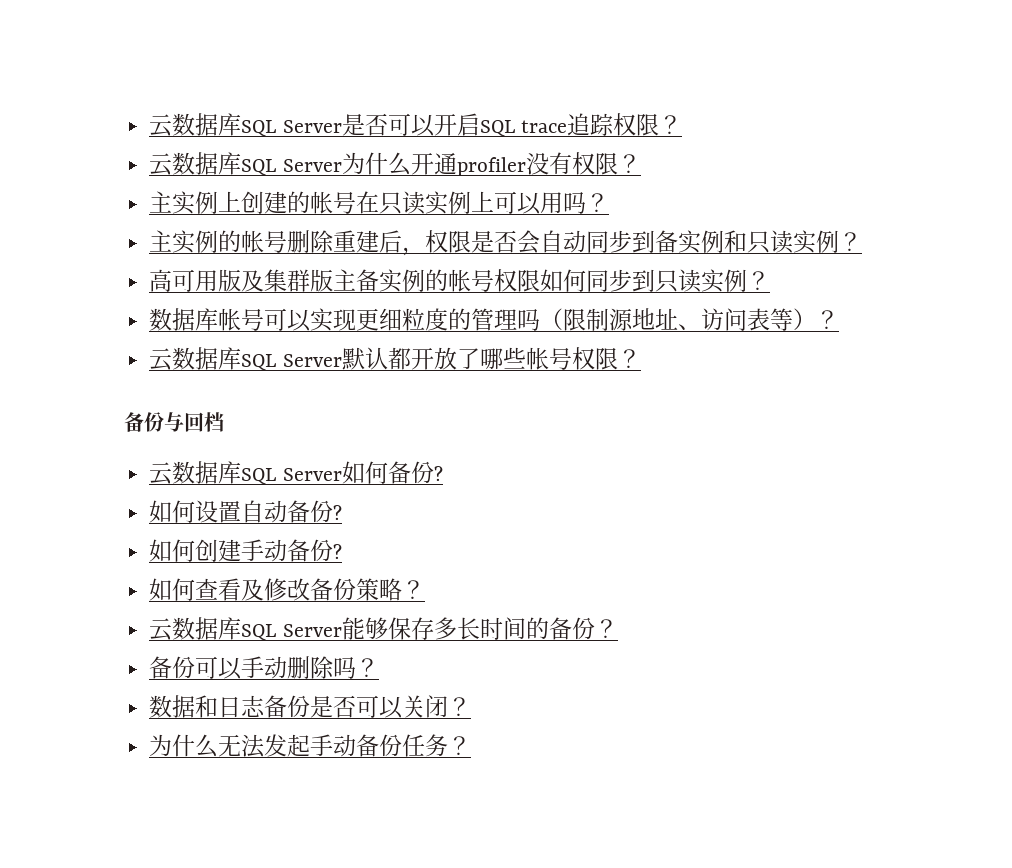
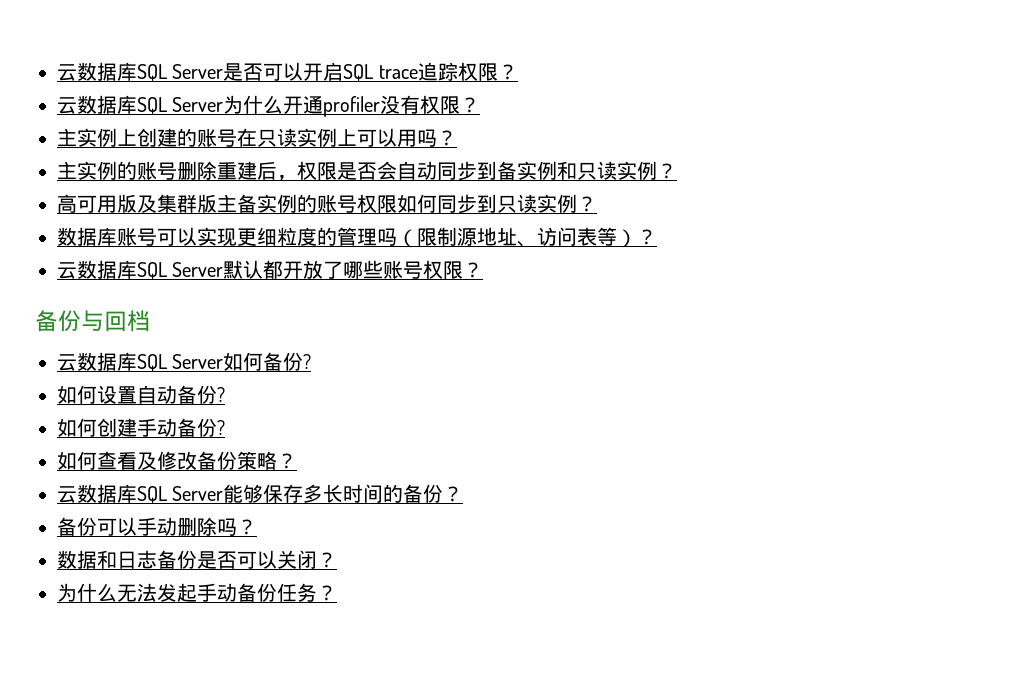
[310,191,334,214] 帐 -> [197,128,217,147] 账
[241,230,265,253] 帐 -> [137,161,157,180] 账
[448,269,472,292] 帐 -> [317,194,337,213] 账
[218,308,242,331] 帐 -> [117,227,137,246] 账
[525,347,549,370] 帐 -> [383,260,404,279] 账

